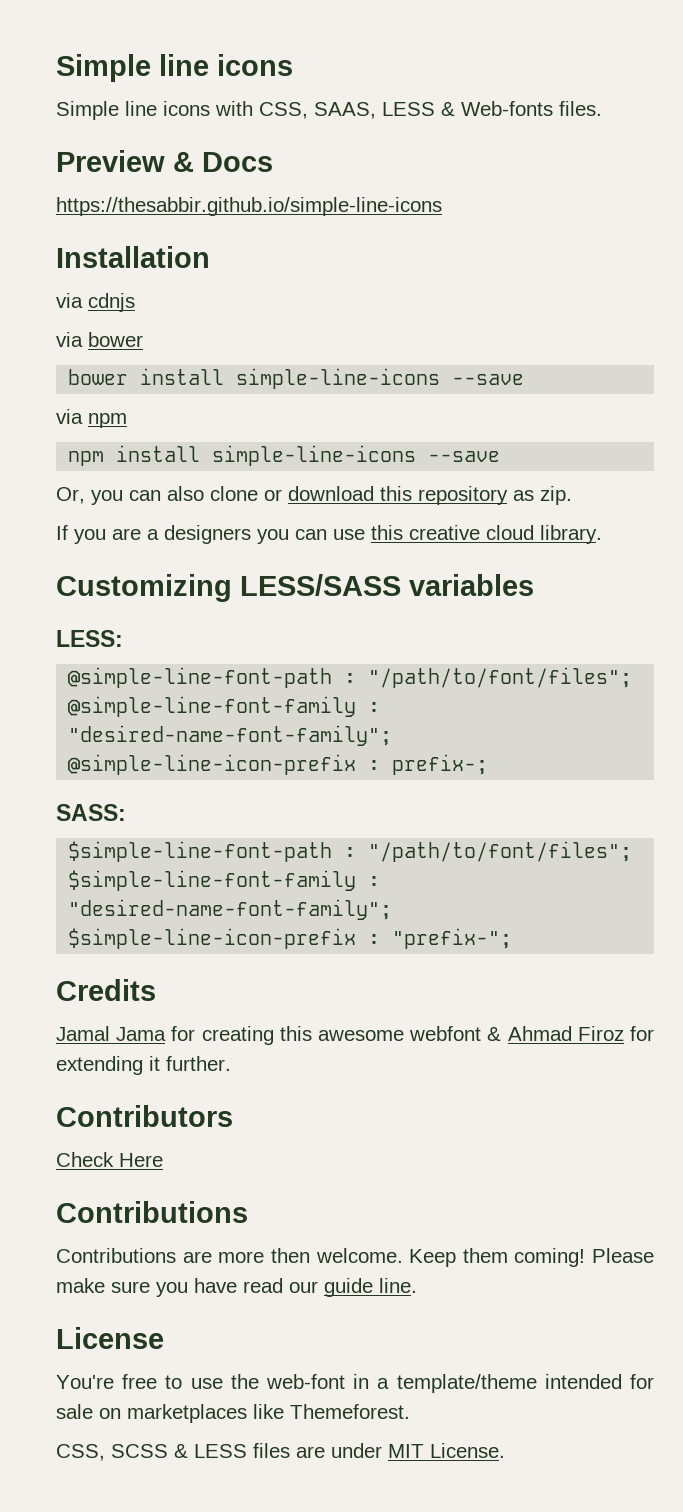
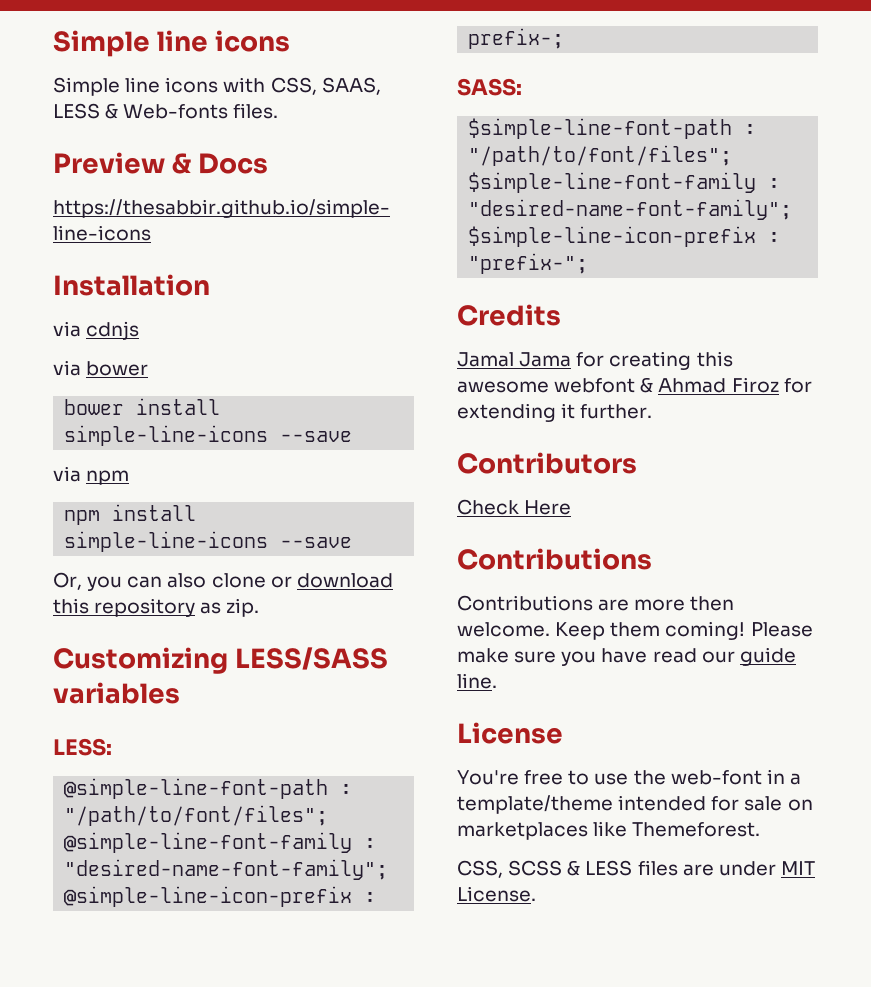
[56,525,602,544] // If you are a designers you can use this creative cloud library. -> (260, 607) none

